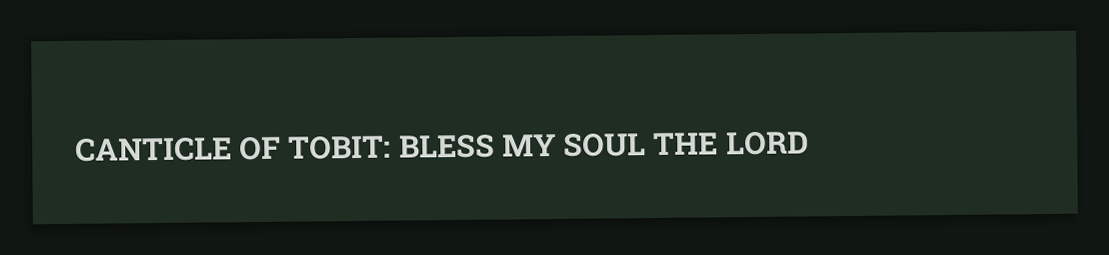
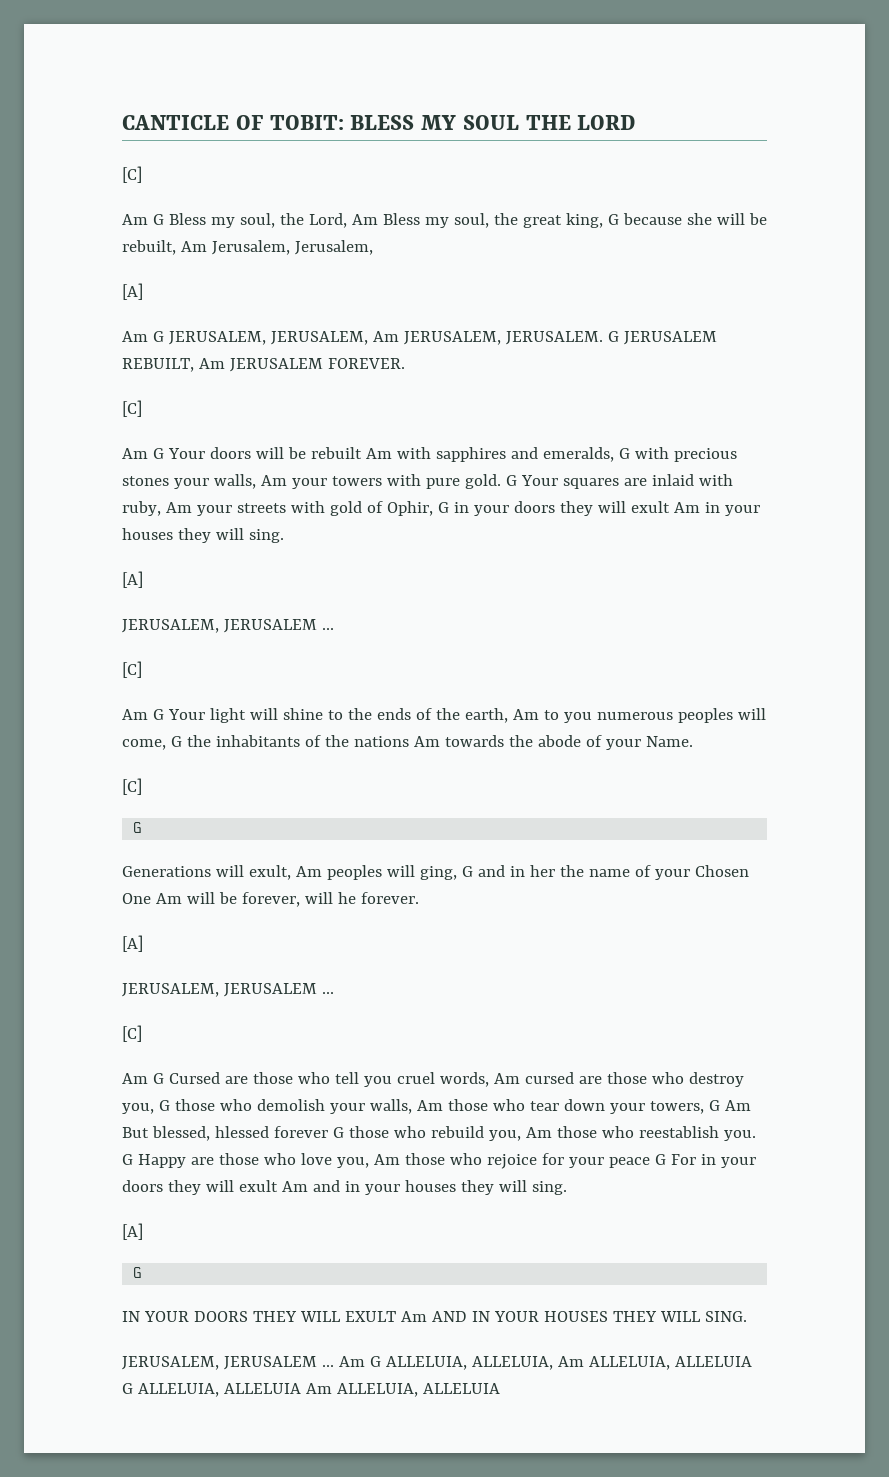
(809, 143) none -> [122,166,142,183] [122,213,767,228] [122,240,373,255] [122,283,143,300] [122,331,717,345] [122,358,405,372] [122,400,142,417] [122,447,737,462] [122,474,733,489] [122,501,760,516] [122,528,284,543] [122,571,143,588] [122,619,334,633] [122,661,142,678] [122,708,766,723] [122,735,693,750] [122,778,142,795] [133,822,143,833] [122,865,749,880] [122,892,419,907] [122,935,143,952] [122,983,334,997] [122,1025,142,1042] [122,1072,744,1087] [122,1099,751,1114] [122,1126,756,1141] [122,1153,756,1169] [122,1180,567,1195] [122,1223,143,1240] [133,1267,143,1278] [122,1311,747,1322] [122,1356,752,1370] [122,1383,500,1397] // [C] // Am G Bless my soul, the Lord, Am Bless my soul, the great king, G because she will be rebuilt, Am Jerusalem, Jerusalem, // [A] // Am G JERUSALEM, JERUSALEM, Am JERUSALEM, JERUSALEM. G JERUSALEM REBUILT, Am JERUSALEM FOREVER. // [C] // Am G Your doors will be rebuilt Am with sapphires and emeralds, G with precious stones your walls, Am your towers with pure gold. G Your squares are inlaid with ruby, Am your streets with gold of Ophir, G in your doors they will exult Am in your houses they will sing. // [A] // JERUSALEM, JERUSALEM ... // [C] // Am G Your light will shine to the ends of the earth, Am to you numerous peoples will come, G the inhabitants of the nations Am towards the abode of your Name. // [C] // G // Generations will exult, Am peoples will ging, G and in her the name of your Chosen One Am will be forever, will he forever. // [A] // JERUSALEM, JERUSALEM ... // [C] // Am G Cursed are those who tell you cruel words, Am cursed are those who destroy you, G those who demolish your walls, Am those who tear down your towers, G Am But blessed, hlessed forever G those who rebuild you, Am those who reestablish you. G Happy are those who love you, Am those who rejoice for your peace G For in your doors they will exult Am and in your houses they will sing. // [A] // G // IN YOUR DOORS THEY WILL EXULT Am AND IN YOUR HOUSES THEY WILL SING. // JERUSALEM, JERUSALEM ... Am G ALLELUIA, ALLELUIA, Am ALLELUIA, ALLELUIA G ALLELUIA, ALLELUIA Am ALLELUIA, ALLELUIA

